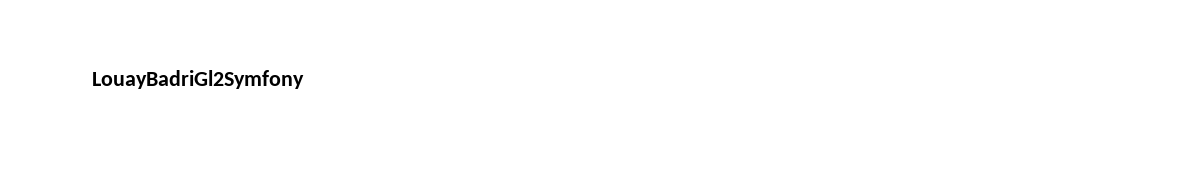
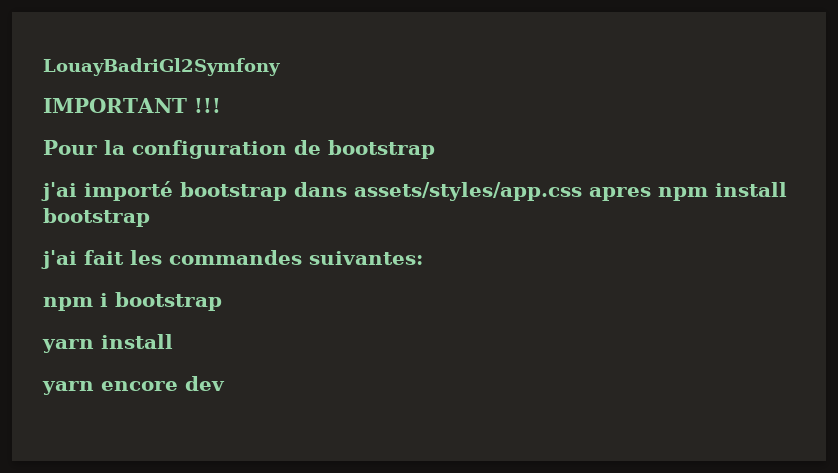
(304, 79) none -> [43,98,221,113] [43,140,435,159] [41,181,787,201] [43,208,150,227] [41,250,423,269] [43,292,222,311] [42,334,173,353] [42,376,225,395] // IMPORTANT !!! // Pour la configuration de bootstrap // j'ai importé bootstrap dans assets/styles/app.css apres npm install bootstrap // j'ai fait les commandes suivantes: // npm i bootstrap // yarn install // yarn encore dev

